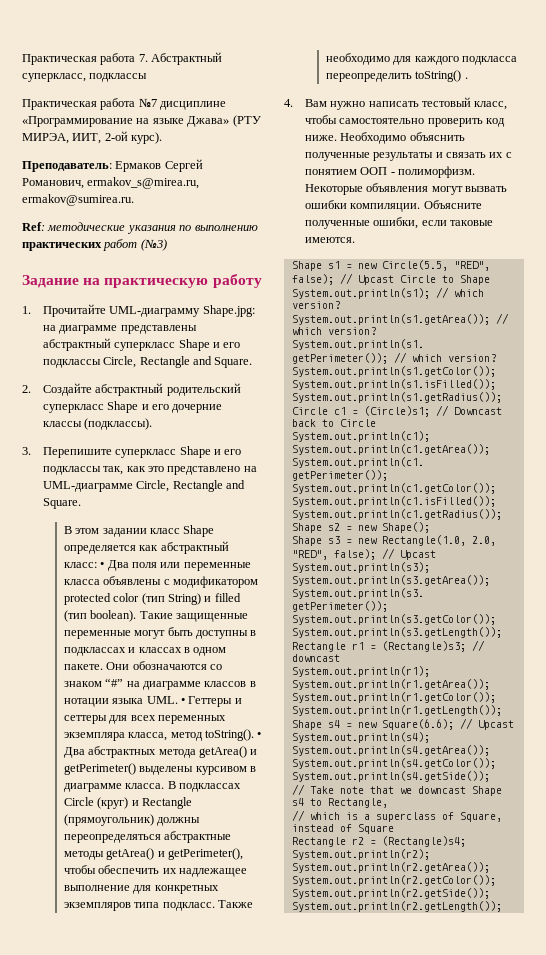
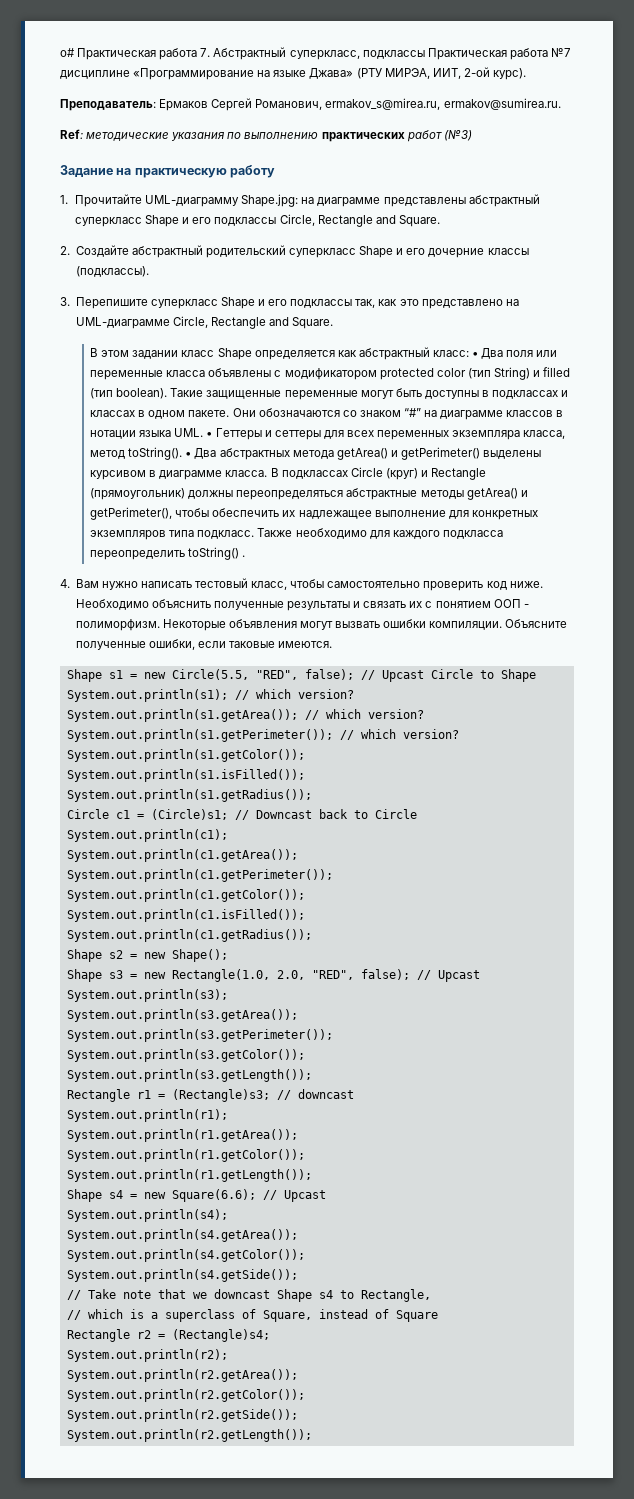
(22, 59) none -> [60,48,75,57] o#
(148, 77) // -> (425, 54) none

